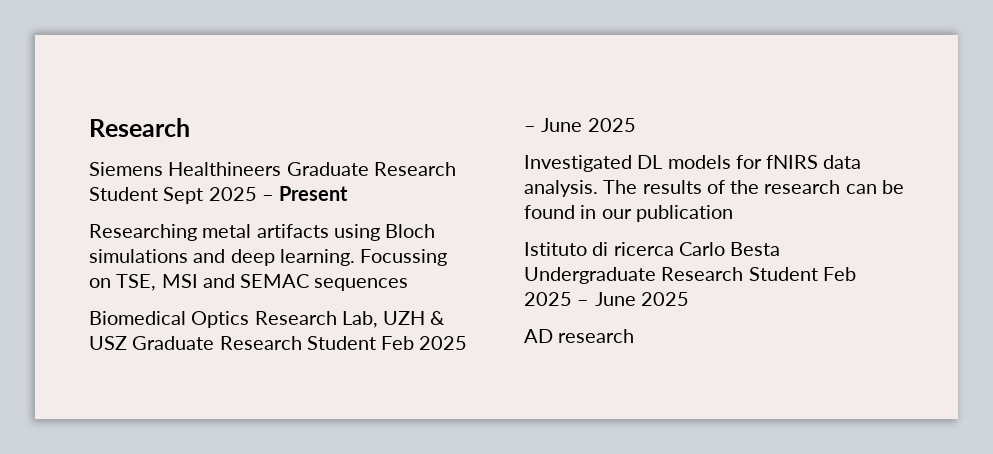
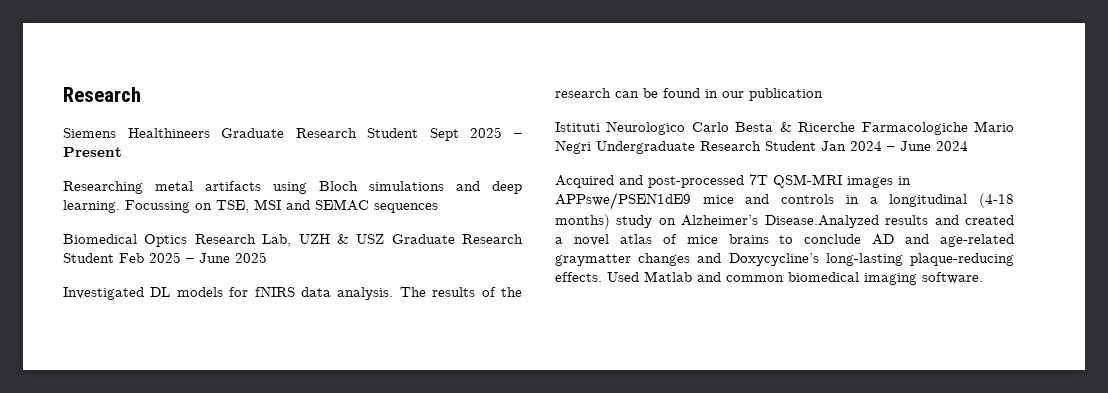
[524,242,781,256] [524,267,856,284] [524,292,689,306] [524,329,635,343] Istituto di ricerca Carlo Besta Undergraduate Research Student Feb 2025 – June 2025 // AD research -> [555,121,1014,135] [555,140,968,154] [555,174,911,188] [555,192,1014,210] [555,214,1014,229] [555,234,1014,247] [555,253,1014,266] [555,271,983,285] Istituti Neurologico Carlo Besta & Ricerche Farmacologiche Mario Negri Undergraduate Research Student Jan 2024 – June 2024 // Acquired and post-processed 7T QSM-MRI images in APPswe/PSEN1dE9 mice and controls in a longitudinal (4-18 months) study on Alzheimer’s Disease.Analyzed results and created a novel atlas of mice brains to conclude AD and age-related graymatter changes and Doxycycline’s long-lasting plaque-reducing effects. Used Matlab and common biomedical imaging software.

